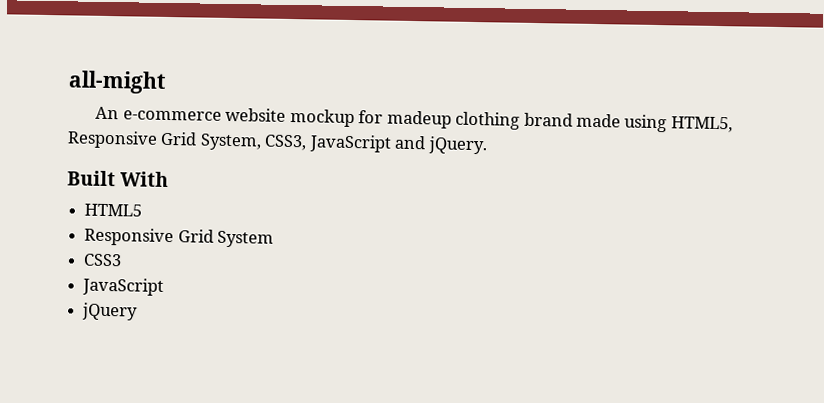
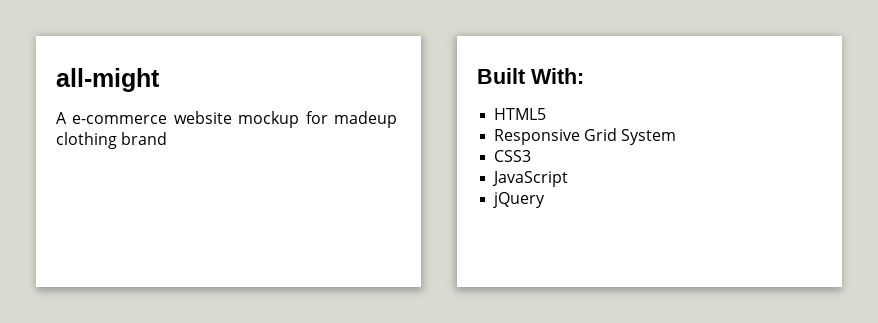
[95,106,120,120] An -> [56,112,67,124] A
[575,113,733,133] [67,130,488,155] made using HTML5, Responsive Grid System, CSS3, JavaScript and jQuery. -> (168, 138) none
[120,171,170,188] With -> [531,68,584,84] With:

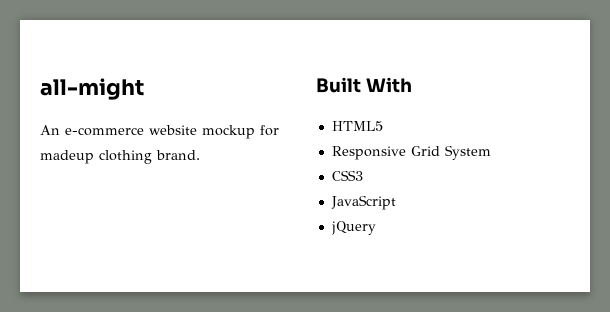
[56,112,67,124] A -> [40,125,60,135] An
[121,132,168,145] brand -> [156,150,200,160] brand.
[531,68,584,84] With: -> [365,77,412,93] With

